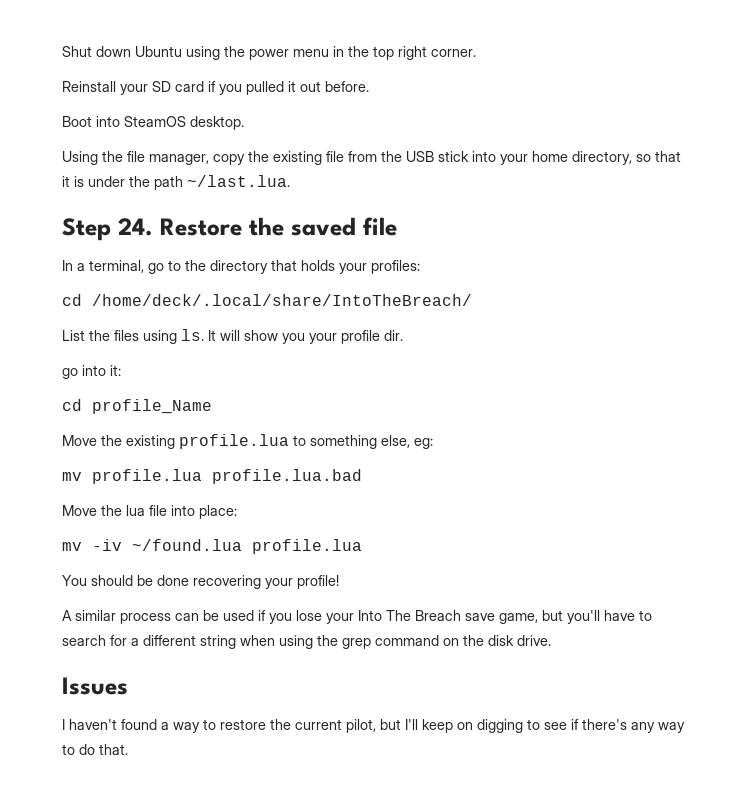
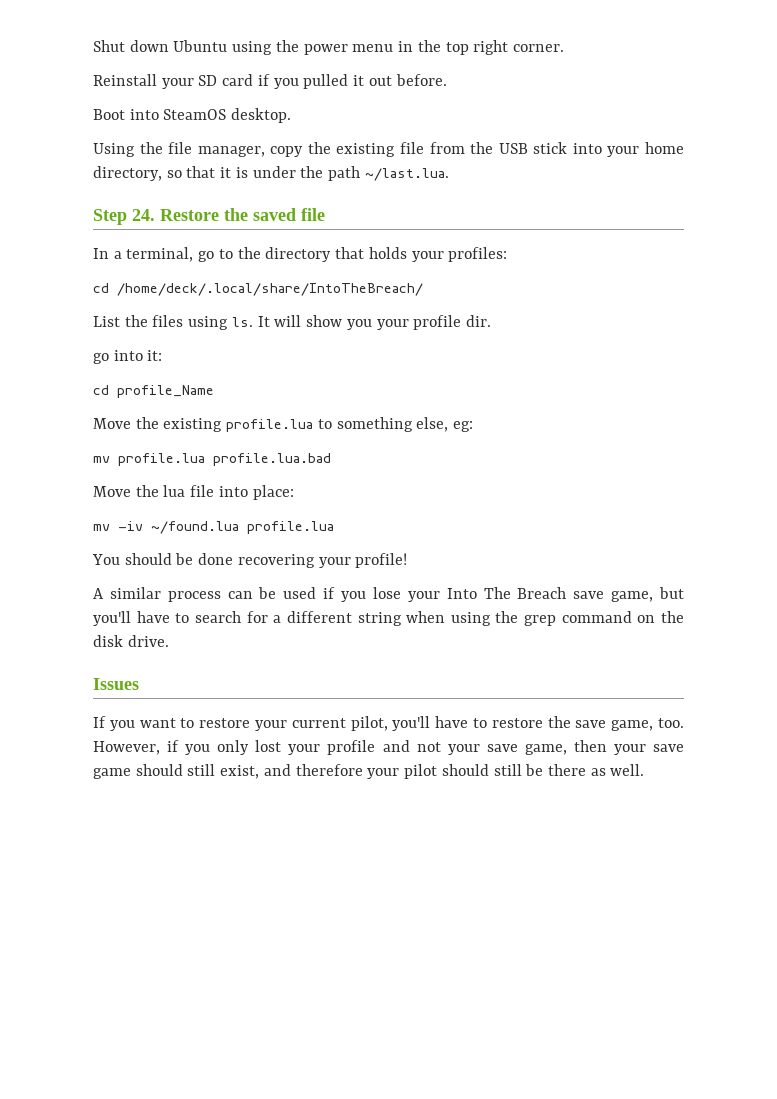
[62,719,685,733] [62,744,128,755] I haven't found a way to restore the current pilot, but I'll keep on digging to see if there's any way to do that. -> [93,716,684,731] [93,740,684,755] [93,764,645,779] If you want to restore your current pilot, you'll have to restore the save game, too. However, if you only lost your profile and not your save game, then your save game should still exist, and therefore your pilot should still be there as well.

